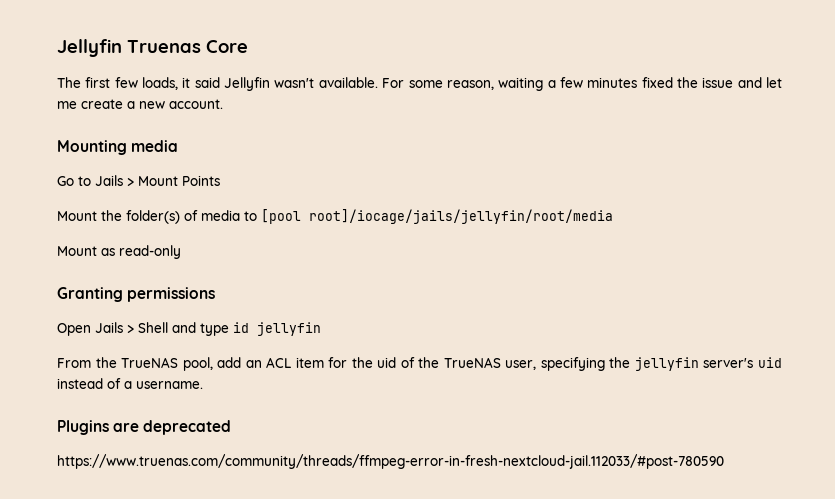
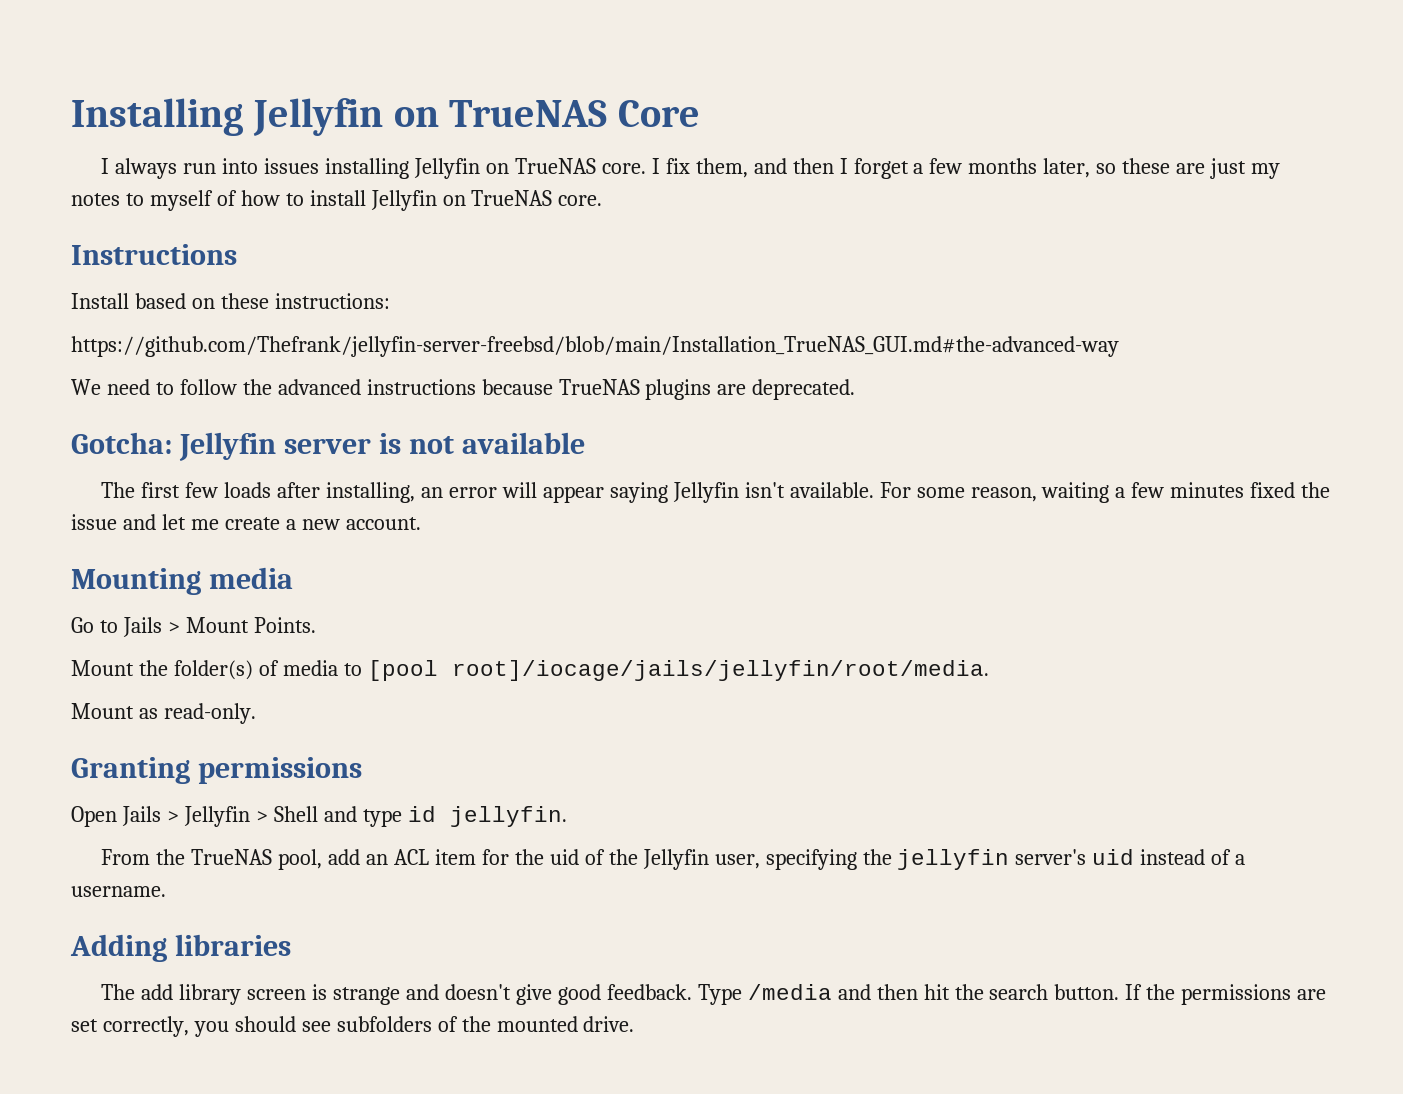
[57,39,248,57] [57,77,315,91] Jellyfin Truenas Core // The first few loads, it said Jellyfin wasn't -> [71,98,701,136] [101,158,1280,179] [71,190,603,211] [71,244,237,265] [71,293,390,309] [71,336,1119,357] [71,379,856,400] [71,432,585,461] [101,482,785,503] Installing Jellyfin on TrueNAS Core // I always run into issues installing Jellyfin on TrueNAS core. I fix them, and then I forget a few months later, so these are just my notes to myself of how to install Jellyfin on TrueNAS core. // Instructions // Install based on these instructions: // https://github.com/Thefrank/jellyfin-server-freebsd/blob/main/Installation_TrueNAS_GUI.md#the-advanced-way // We need to follow the advanced instructions because TrueNAS plugins are deprecated. // Gotcha: Jellyfin server is not available // The first few loads after installing, an error will appear saying Jellyfin isn't
[182,175,220,186] Points -> [253,617,316,633] Points.
[309,209,613,224] root]/iocage/jails/jellyfin/root/media -> [451,660,989,681] root]/iocage/jails/jellyfin/root/media.
[119,245,181,259] read-only -> [163,703,256,724] read-only.
(134, 329) none -> [183,806,268,827] Jellyfin >
[257,322,321,336] jellyfin -> [449,806,567,827] jellyfin.
[443,357,501,368] TrueNAS -> [642,849,709,870] Jellyfin
[57,420,232,435] [57,454,724,469] Plugins are deprecated // https://www.truenas.com/community/threads/ffmpeg-error-in-fresh-nextcloud-jail.112033/#post-780590 -> [70,934,291,962] [101,984,1327,1005] [71,1016,635,1037] Adding libraries // The add library screen is strange and doesn't give good feedback. Type /media and then hit the search button. If the permissions are set correctly, you should see subfolders of the mounted drive.

